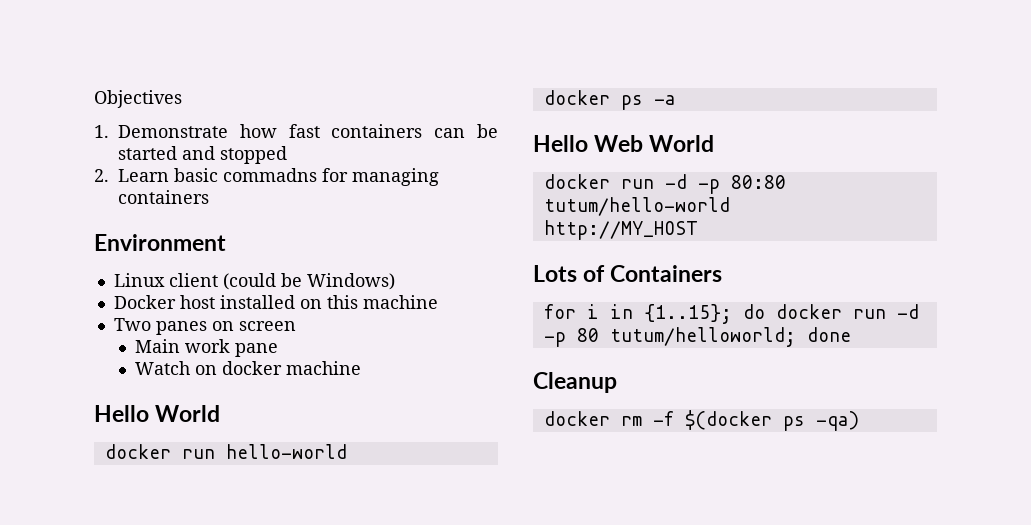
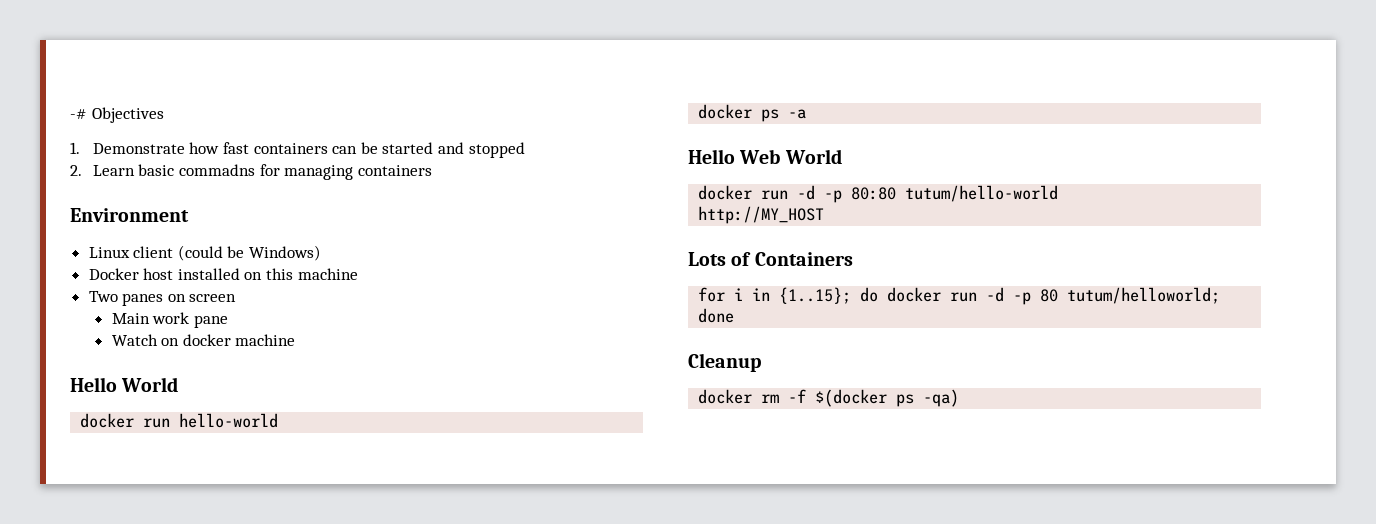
(94, 99) none -> [70,109,87,119] -#

